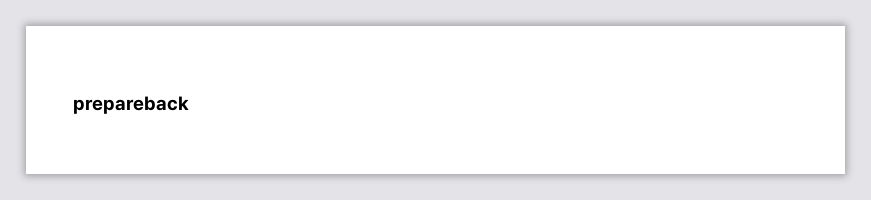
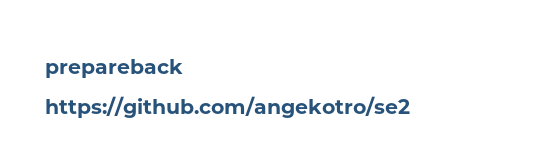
(189, 105) none -> [45,96,410,118] // https://github.com/angekotro/se2

